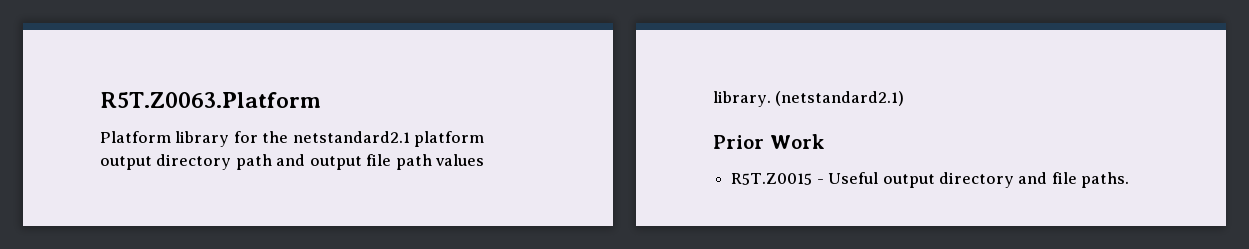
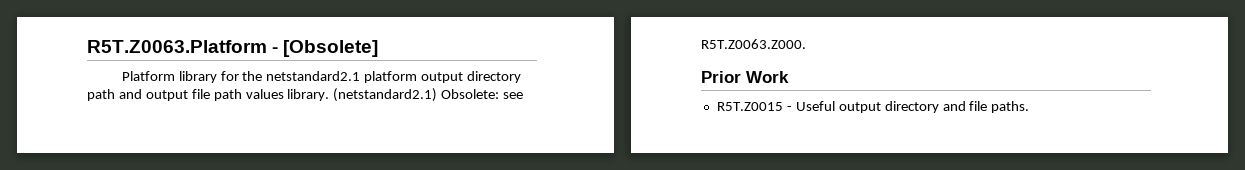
(321, 100) none -> [272,40,379,57] - [Obsolete]
(905, 98) none -> [441,89,524,99] [701,39,806,49] Obsolete: see R5T.Z0063.Z000.

